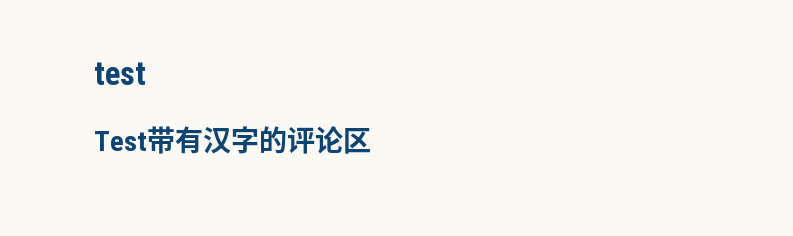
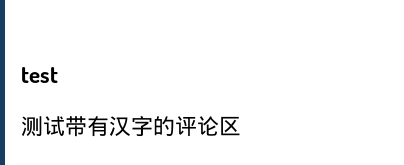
[94,131,147,151] Test -> [21,116,65,137] 测试

